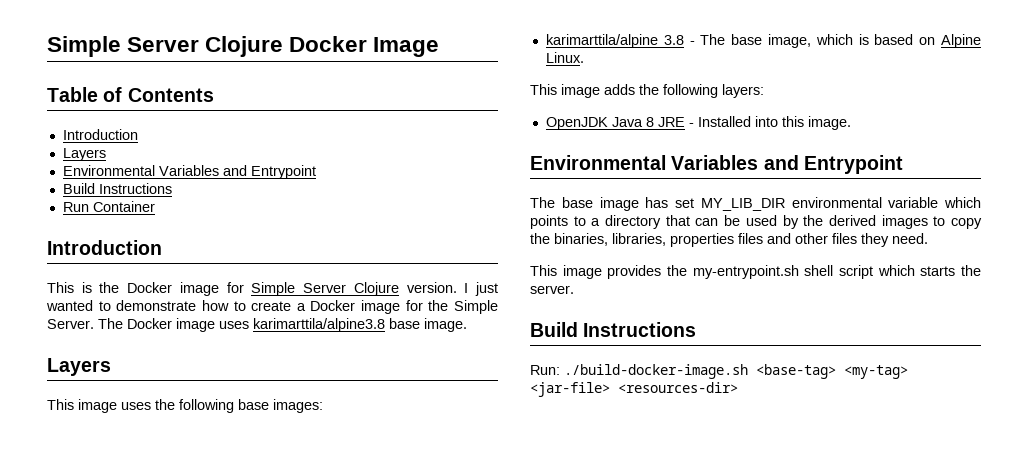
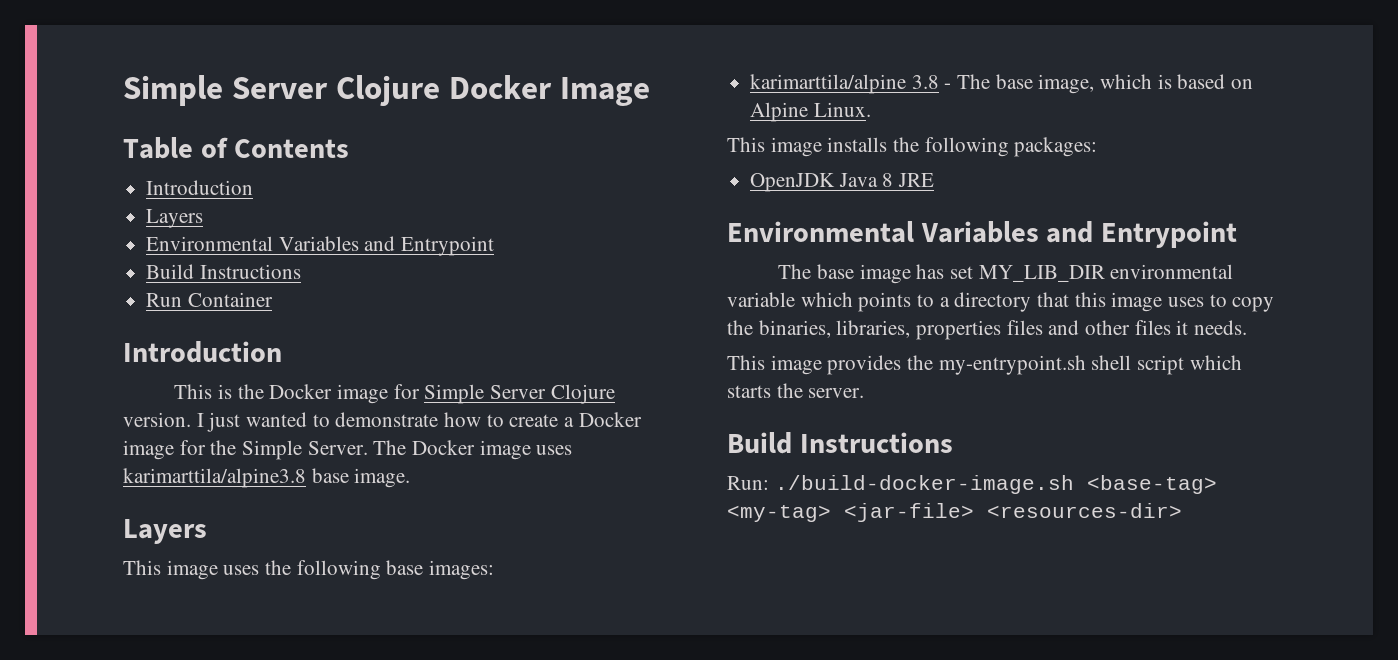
[604,84,764,98] adds the following layers: -> [827,137,1098,157] installs the following packages:
[688,116,851,130] - Installed into this image. -> (935, 180) none
[695,215,928,229] can be used by the derived images -> [1074,292,1205,312] this image uses
[861,233,928,247] they need. -> [1176,320,1248,335] it needs.

